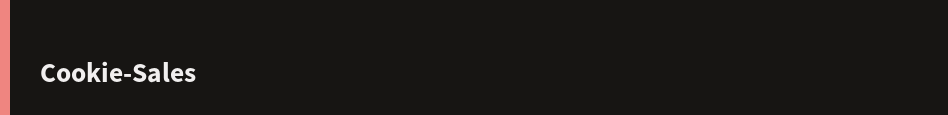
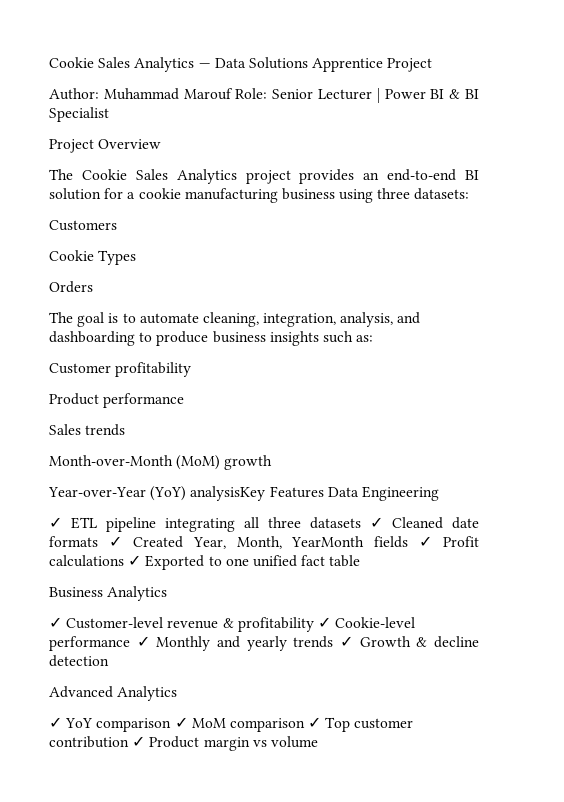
[40,61,196,83] Cookie-Sales -> [49,57,433,72] [49,88,480,103] [49,107,109,122] [49,139,162,153] [49,169,479,184] [49,188,470,203] [49,220,117,231] [49,250,137,265] [49,281,93,293] [49,312,421,327] [49,331,374,346] [49,362,192,377] [49,393,185,408] [49,424,126,436] [49,455,273,470] [48,486,439,501] [49,517,479,532] [49,536,479,549] [49,555,361,570] [49,586,168,601] [49,617,416,632] [49,636,479,651] [49,655,109,667] [49,686,178,701] [49,717,414,732] [49,736,318,751] Cookie Sales Analytics — Data Solutions Apprentice Project // Author: Muhammad Marouf Role: Senior Lecturer | Power BI & BI Specialist // Project Overview // The Cookie Sales Analytics project provides an end-to-end BI solution for a cookie manufacturing business using three datasets: // Customers // Cookie Types // Orders // The goal is to automate cleaning, integration, analysis, and dashboarding to produce business insights such as: // Customer profitability // Product performance // Sales trends // Month-over-Month (MoM) growth // Year-over-Year (YoY) analysisKey Features Data Engineering // ✓ ETL pipeline integrating all three datasets ✓ Cleaned date formats ✓ Created Year, Month, YearMonth fields ✓ Profit calculations ✓ Exported to one unified fact table // Business Analytics // ✓ Customer-level revenue & profitability ✓ Cookie-level performance ✓ Monthly and yearly trends ✓ Growth & decline detection // Advanced Analytics // ✓ YoY comparison ✓ MoM comparison ✓ Top customer contribution ✓ Product margin vs volume

